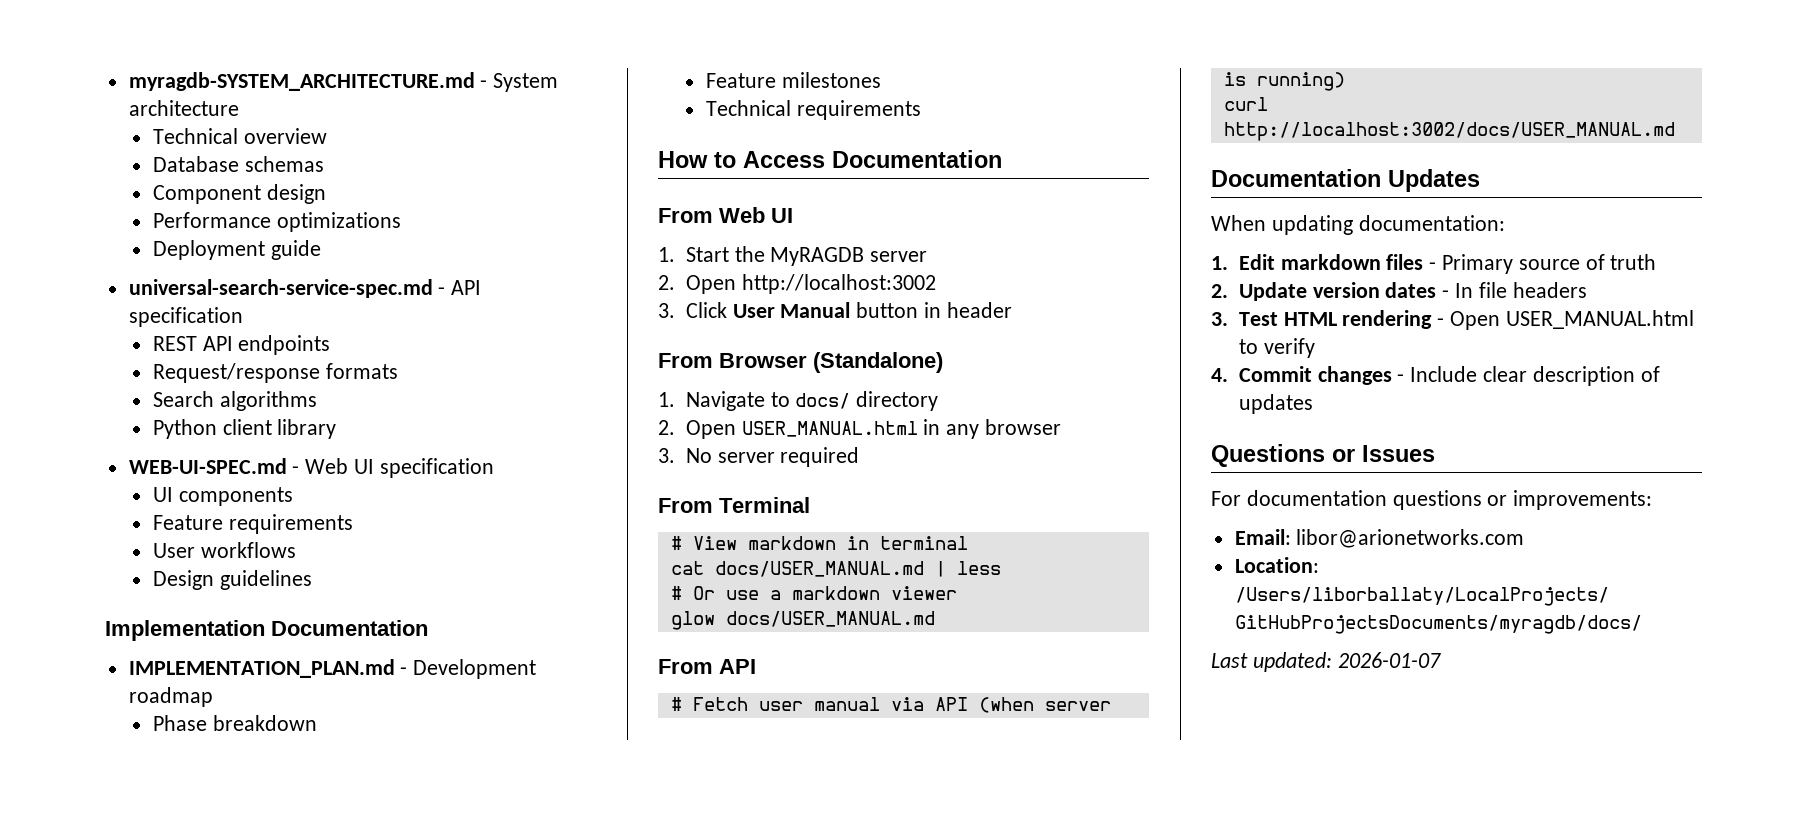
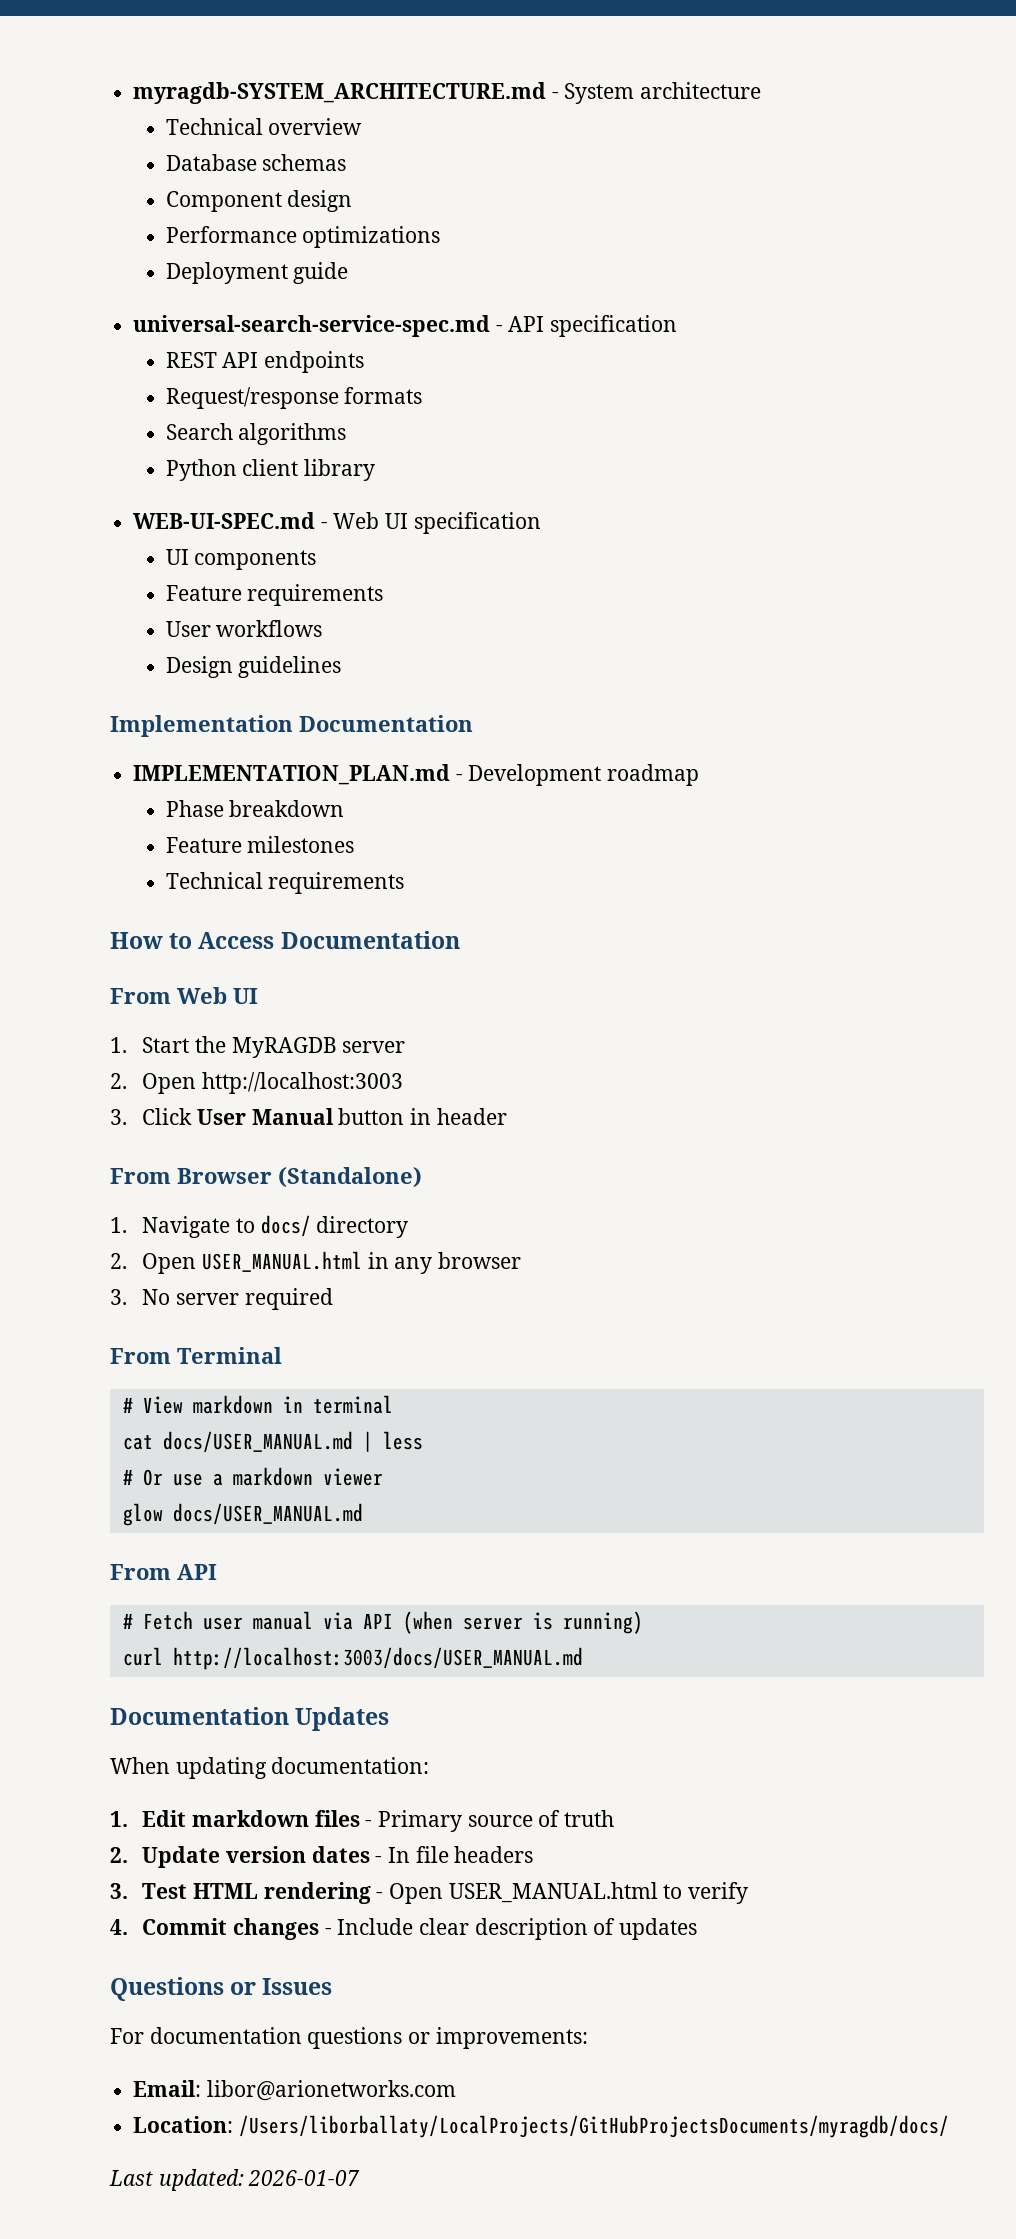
[741,274,936,294] http://localhost:3002 -> [202,1072,404,1094] http://localhost:3003
[1223,122,1675,141] http://localhost:3002/docs/USER_MANUAL.md -> [172,1647,583,1670] http://localhost:3003/docs/USER_MANUAL.md

